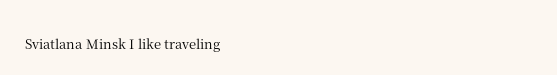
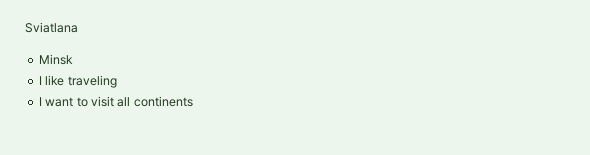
(83, 43) none -> (78, 27) //
(126, 43) none -> (73, 59) //
(221, 45) none -> [38,96,193,107] // I want to visit all continents

